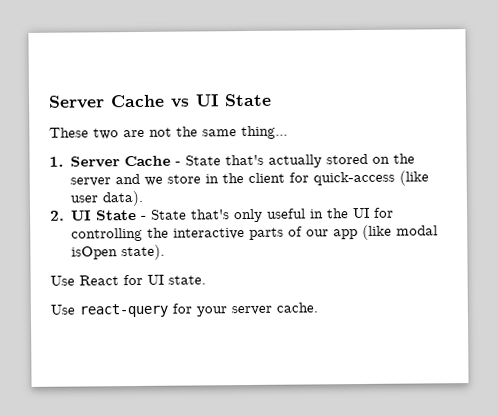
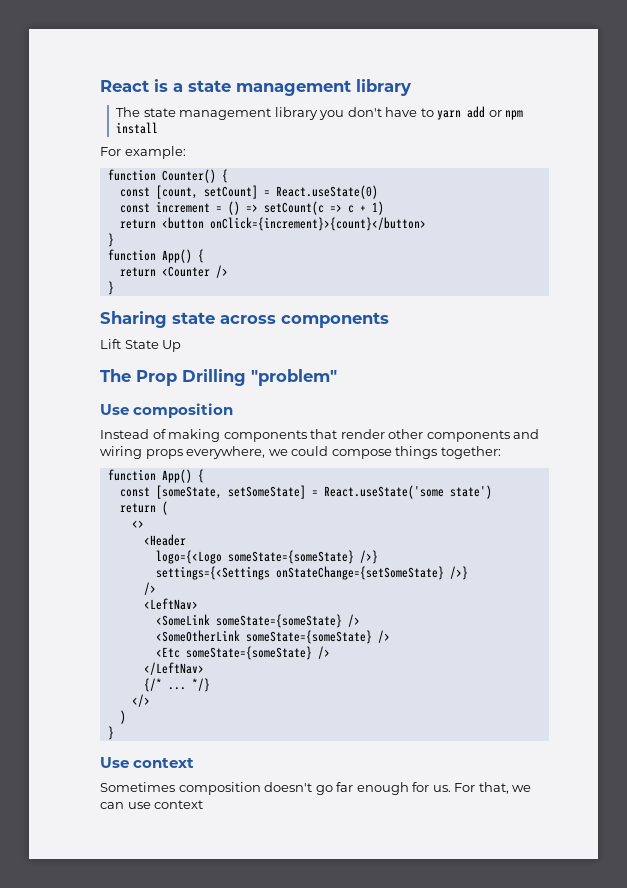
[48,93,272,109] [49,125,288,140] [49,153,416,168] [70,170,430,187] [70,190,144,207] [50,207,395,223] [71,224,439,242] [71,244,166,261] [50,274,206,286] [50,302,318,318] Server Cache vs UI State // These two are not the same thing... // 1. Server Cache - State that's actually stored on the server and we store in the client for quick-access (like user data). // 2. UI State - State that's only useful in the UI for controlling the interactive parts of our app (like modal isOpen state). // Use React for UI state. // Use react-query for your server cache. -> [100,79,411,96] [116,106,524,120] [116,122,159,134] [100,146,186,159] [107,169,228,183] [119,185,378,199] [119,201,384,215] [119,217,426,231] [107,233,114,247] [107,249,204,263] [119,265,228,278] [107,281,114,295] [100,311,389,328] [100,339,182,352] [100,369,337,386] [100,403,234,418] [100,429,540,442] [100,446,501,459] [107,469,204,483] [119,485,492,499] [119,501,168,515] [131,520,144,528] [143,534,186,546] [155,550,378,564] [155,566,468,580] [143,582,156,595] [143,598,198,610] [155,614,360,628] [155,630,390,644] [155,646,330,660] [143,662,204,675] [143,678,210,692] [131,694,150,707] [119,710,126,724] [107,726,114,740] [100,757,195,768] [100,782,532,795] [100,800,204,809] React is a state management library // The state management library you don't have to yarn add or npm install // For example: // function Counter() { // const [count, setCount] = React.useState(0) // const increment = () => setCount(c => c + 1) // return <button onClick={increment}>{count}</button> // } // function App() { // return <Counter /> // } // Sharing state across components // Lift State Up // The Prop Drilling "problem" // Use composition // Instead of making components that render other components and wiring props everywhere, we could compose things together: // function App() { // const [someState, setSomeState] = React.useState('some state') // return ( // <> // <Header // logo={<Logo someState={someState} />} // settings={<Settings onStateChange={setSomeState} />} // /> // <LeftNav> // <SomeLink someState={someState} /> // <SomeOtherLink someState={someState} /> // <Etc someState={someState} /> // </LeftNav> // {/* ... */} // </> // ) // } // Use context // Sometimes composition doesn't go far enough for us. For that, we can use context

